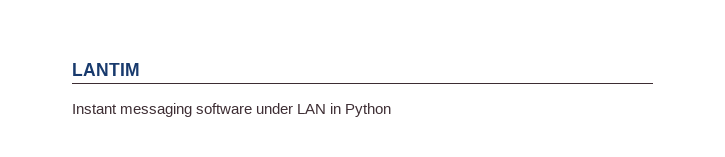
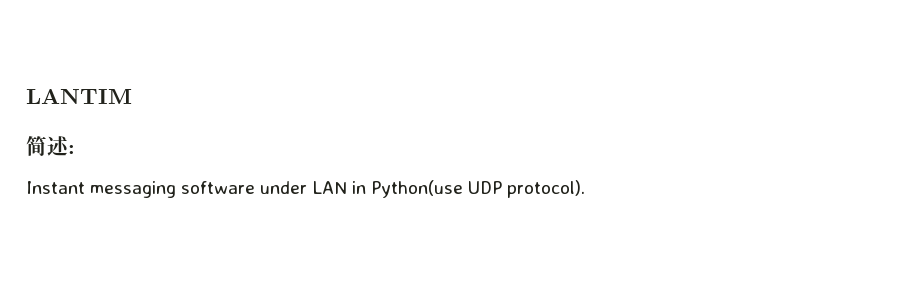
(140, 69) none -> [26,136,75,156] // 简述:
[345,103,392,117] Python -> [370,180,586,198] Python(use UDP protocol).

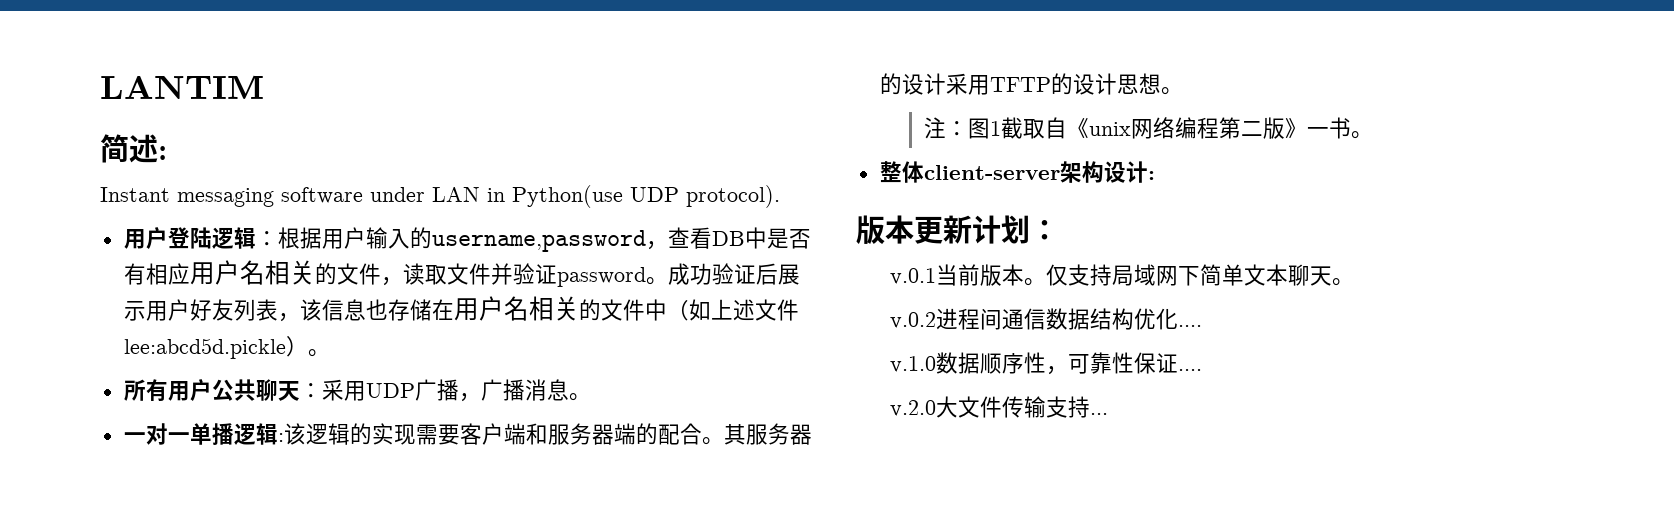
(586, 189) none -> [123,227,811,252] [123,260,800,287] [123,296,799,322] [123,336,330,359] [123,379,591,402] [123,423,812,445] [879,73,1183,95] [924,117,1374,139] [879,161,1155,183] [856,215,1059,244] [890,264,1355,286] [890,308,1203,330] [890,352,1203,375] [890,396,1109,418] // 用户登陆逻辑：根据用户输入的username,password，查看DB中是否有相应用户名相关的文件，读取文件并验证password。成功验证后展示用户好友列表，该信息也存储在用户名相关的文件中（如上述文件lee:abcd5d.pickle）。 // 所有用户公共聊天：采用UDP广播，广播消息。 // 一对一单播逻辑:该逻辑的实现需要客户端和服务器端的配合。其服务器的设计采用TFTP的设计思想。 // 注：图1截取自《unix网络编程第二版》一书。 // 整体client-server架构设计: // 版本更新计划： // v.0.1当前版本。仅支持局域网下简单文本聊天。 // v.0.2进程间通信数据结构优化.... // v.1.0数据顺序性，可靠性保证.... // v.2.0大文件传输支持...

